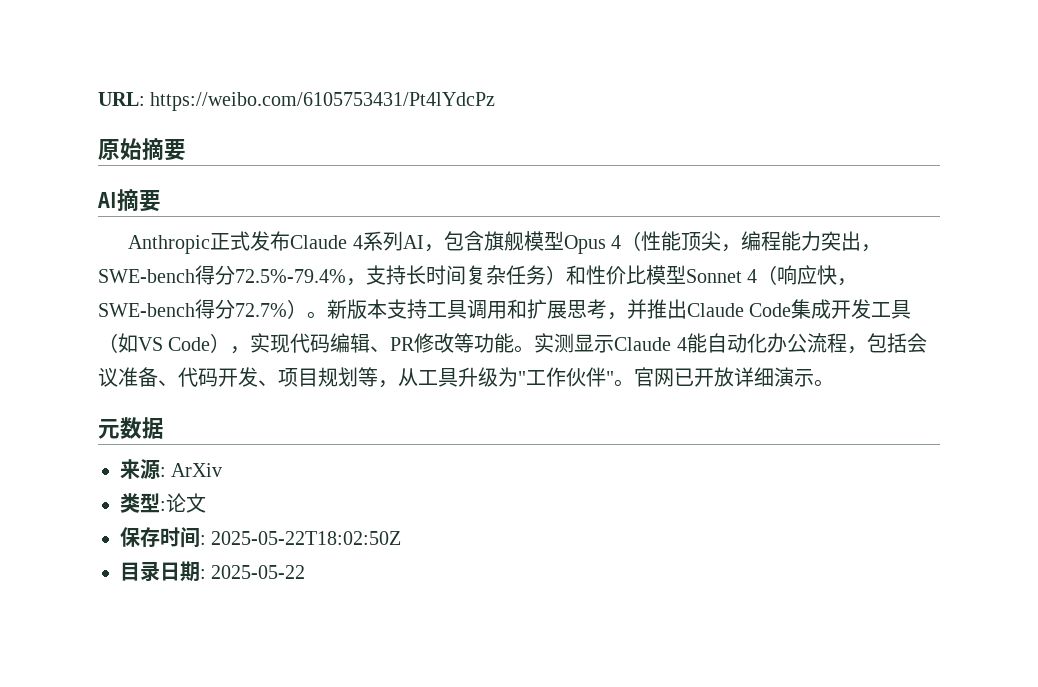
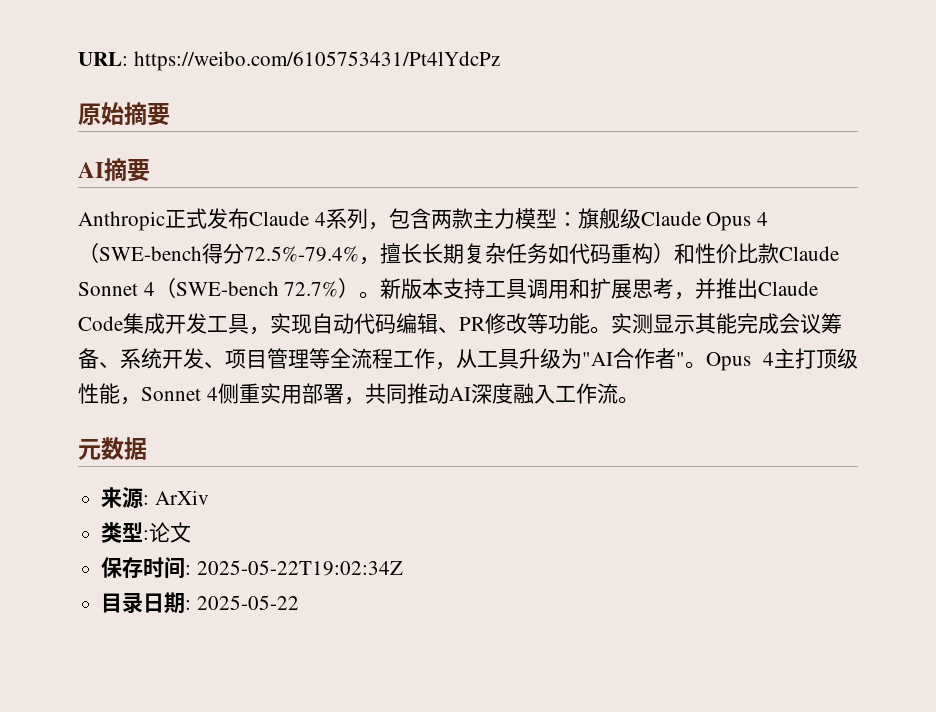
[402,231,881,254] [98,265,546,286] AI，包含旗舰模型Opus 4（性能顶尖，编程能力突出，SWE-bench得分72.5%-79.4%，支持长时间复杂任务 -> [367,208,769,231] [78,243,653,265] ，包含两款主力模型：旗舰级Claude Opus 4（SWE-bench得分72.5%-79.4%，擅长长期复杂任务如代码重构
[646,265,686,285] 模型 -> [758,243,839,264] 款Claude
[777,265,858,286] [98,299,235,319] 响应快，SWE-bench得分 -> [175,281,279,296] SWE-bench
[98,333,291,354] （如VS Code），实现 -> [249,313,354,335] ，实现自动
[614,333,927,354] [98,367,814,388] Claude 4能自动化办公流程，包括会议准备、代码开发、项目规划等，从工具升级为"工作伙伴"。官网已开放详细演示 -> [695,313,842,334] [78,348,858,371] [78,383,618,405] 其能完成会议筹备、系统开发、项目管理等全流程工作，从工具升级为"AI合作者"。Opus 4主打顶级性能，Sonnet 4侧重实用部署，共同推动AI深度融入工作流
[211,531,402,545] 2025-05-22T18:02:50Z -> [196,560,403,576] 2025-05-22T19:02:34Z

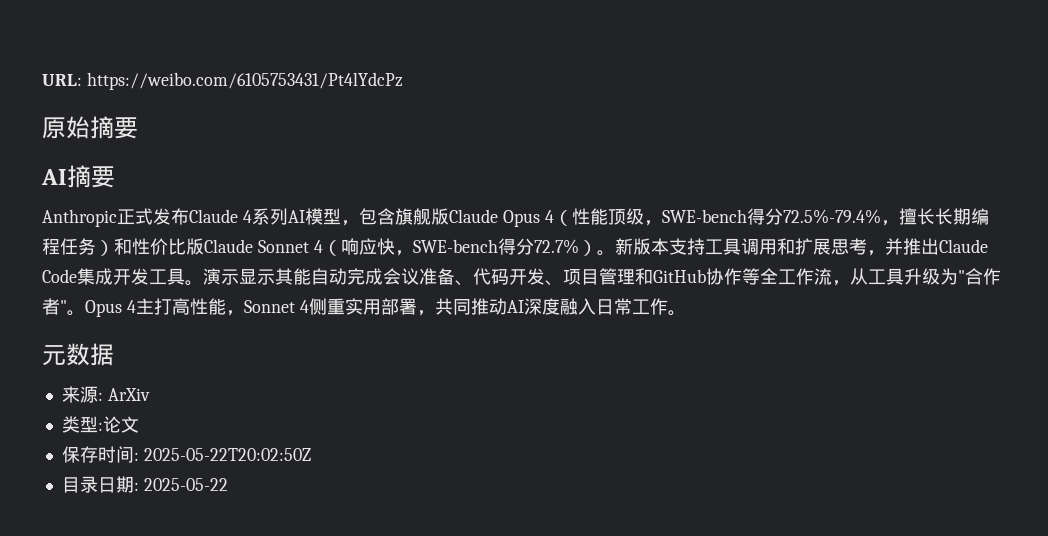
[367,208,641,230] ，包含两款主力模型：旗舰级 -> [287,208,449,226] AI模型，包含旗舰版
(99, 253) none -> [571,208,662,226] 性能顶级，
[464,243,653,264] 复杂任务如代码重构 -> [970,208,989,225] [42,238,96,255] 编程任务
[758,243,779,264] 款 -> [186,238,204,255] 版
[175,281,279,296] SWE-bench -> [340,238,534,256] 响应快，SWE-bench得分
[249,313,653,335] ，实现自动代码编辑、PR修改等功能。实测 -> [185,268,239,286] 。演示
(737, 323) none -> [311,268,347,285] 自动
[821,313,842,334] [78,348,162,369] 筹备、系统 -> [419,268,509,286] 准备、代码
[309,348,435,369] 等全流程工作 -> [635,268,832,285] 和GitHub协作等全工作流
[582,352,613,366] "AI -> [958,270,965,283] "
[816,348,858,369] 顶级 -> [171,298,190,315] 高
[554,383,618,404] 工作流 -> [595,298,668,315] 日常工作
[196,560,403,576] 2025-05-22T19:02:34Z -> [143,448,311,461] 2025-05-22T20:02:50Z

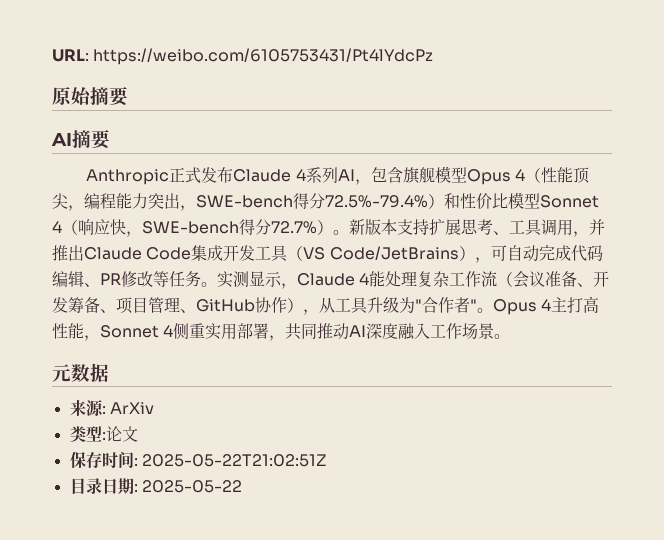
[304,208,341,225] 模型 -> (355, 175) none
[430,208,498,225] 版Claude -> [434,166,467,183] 模型
[625,208,989,226] [42,238,96,255] 级，SWE-bench得分72.5%-79.4%，擅长长期编程任务 -> [52,193,428,211] 尖，编程能力突出，SWE-bench得分72.5%-79.4%
[186,238,253,255] 版Claude -> [508,192,540,209] 模型
[704,238,867,255] 工具调用和扩展思考 -> [429,219,573,236] 扩展思考、工具调用
[185,268,383,286] 。演示显示其能自动完成 -> [287,245,603,263] [52,271,514,289] （VS Code/JetBrains），可自动完成代码编辑、PR修改等任务。实测显示，Claude 4能处理复杂工作流（
[473,268,545,285] 代码开发 -> [593,271,610,287] [52,297,100,313] 开发筹备
[635,268,653,285] 和 -> [180,309,196,313] 、
[742,268,832,285] 等全工作流 -> [287,298,303,313] ）
[595,298,668,315] 日常工作 -> [430,323,495,339] 工作场景
[143,448,311,461] 2025-05-22T20:02:50Z -> [141,454,326,467] 2025-05-22T21:02:51Z

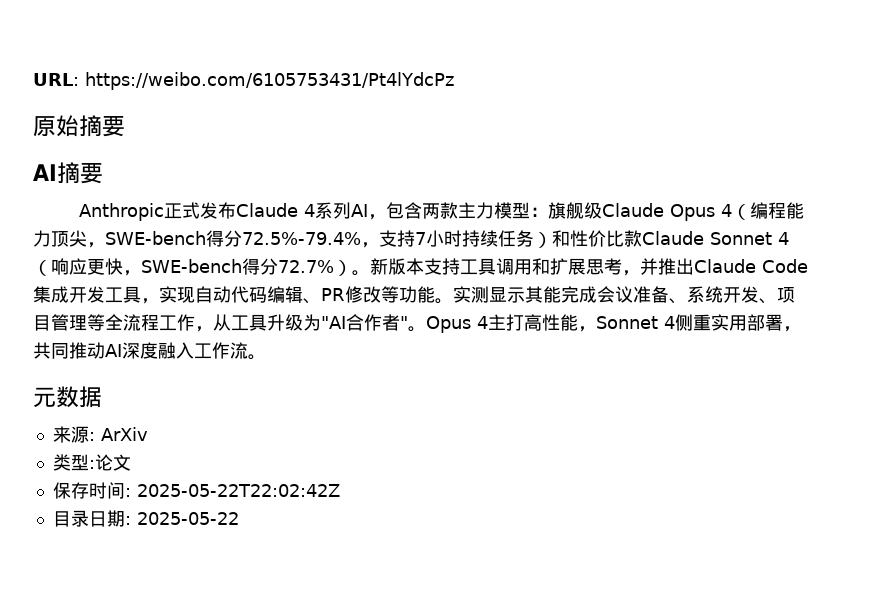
[402,166,591,185] [52,193,84,211] 旗舰模型Opus 4（性能顶尖， -> [422,202,751,221] 两款主力模型：旗舰级Claude Opus 4（
[148,193,180,209] 突出 -> [51,230,87,247] 顶尖
(428, 201) none -> [361,230,534,248] ，支持7小时持续任务
[508,192,540,209] 模型 -> [624,230,704,247] 款Claude
(110, 227) none -> [87,259,105,275] 更
[429,219,573,236] 扩展思考、工具调用 -> [460,258,622,275] 工具调用和扩展思考
[287,245,571,263] （VS Code/JetBrains），可自动完成 -> [141,286,231,304] ，实现自动
[169,271,201,287] 任务 -> [399,286,435,303] 功能
[281,271,514,289] ，Claude 4能处理复杂工作流（ -> [525,286,597,303] 其能完成
[593,271,610,287] [52,297,100,313] 开发筹备 -> [687,286,759,303] 系统开发
[180,297,303,313] 、GitHub协作） -> [87,314,195,331] 等全流程工作
[415,299,422,311] " -> [321,316,346,329] "AI
[462,323,495,339] 场景 -> [230,342,248,359] 流
[141,454,326,467] 2025-05-22T21:02:51Z -> [136,484,340,497] 2025-05-22T22:02:42Z

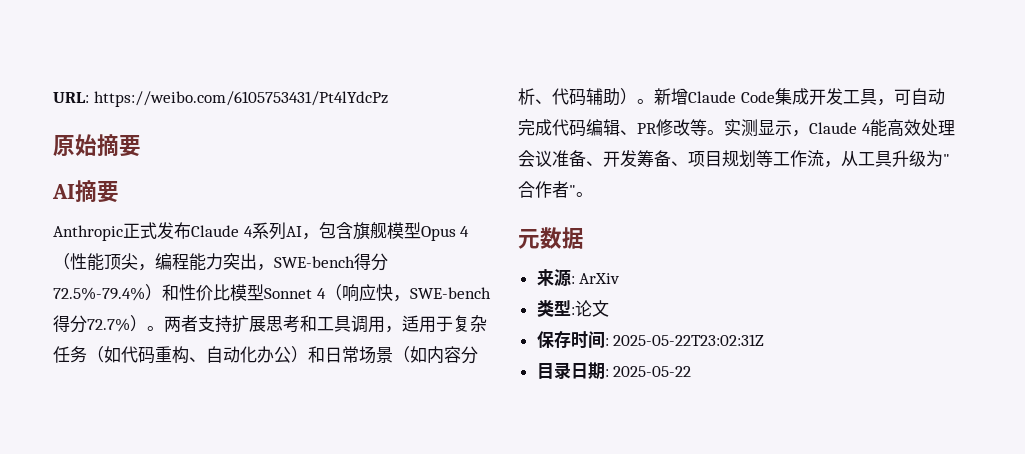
[422,202,751,221] 两款主力模型：旗舰级Claude Opus 4（ -> [352,222,470,241] [53,253,155,271] 旗舰模型Opus 4（性能顶尖，
[51,230,87,247] 顶尖 -> [223,253,257,270] 突出
[361,230,534,248] ，支持7小时持续任务 -> (145, 294) none
[624,230,704,247] 款Claude -> [230,284,264,301] 模型
[87,259,105,275] 更 -> (376, 292) none
[370,258,694,276] 新版本支持工具调用和扩展思考，并推出 -> [164,315,487,333] [53,346,478,364] [518,88,688,106] 两者支持扩展思考和工具调用，适用于复杂任务（如代码重构、自动化办公）和日常场景（如内容分析、代码辅助）。新增
[159,286,231,303] 实现自动 -> [893,88,945,105] [518,119,552,136] 可自动完成
[399,286,435,303] 功能 -> (707, 127) none
[525,286,795,304] [33,314,195,331] 其能完成会议准备、系统开发、项目管理等全流程工作 -> [792,119,955,137] [518,150,824,168] ，Claude 4能高效处理会议准备、开发筹备、项目规划等工作流
[321,316,346,329] "AI -> [943,154,950,165] "
[426,314,801,333] [33,342,266,360] Opus 4主打高性能，Sonnet 4侧重实用部署，共同推动AI深度融入工作流。 -> (593, 194) none
[136,484,340,497] 2025-05-22T22:02:42Z -> [613,334,765,346] 2025-05-22T23:02:31Z

